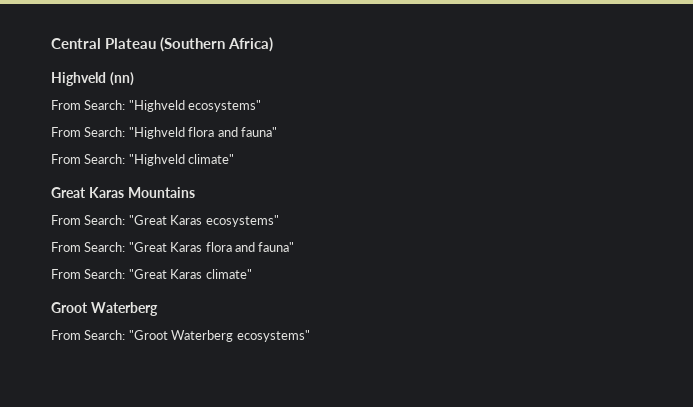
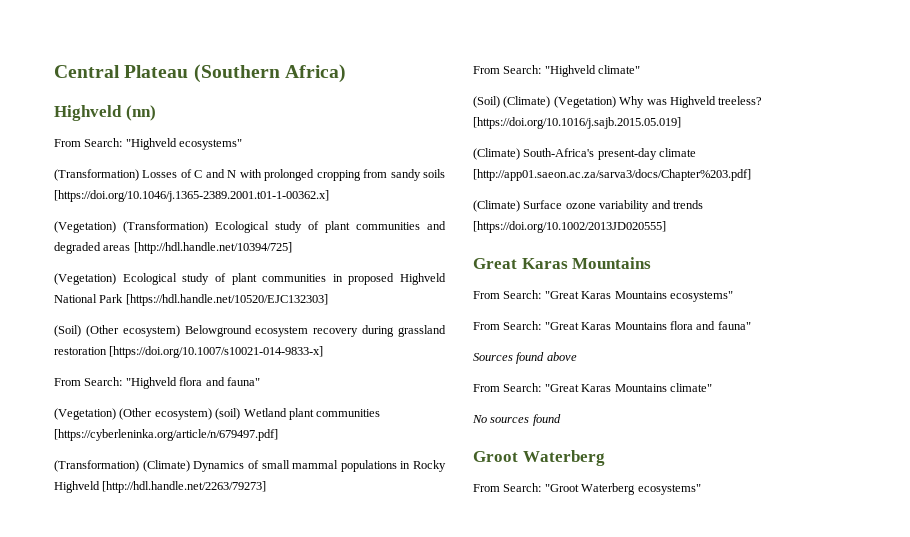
(262, 106) none -> [54,169,445,181] [54,190,329,202] [54,221,446,233] [54,242,292,254] [54,273,446,285] [54,294,328,306] [54,325,446,337] [54,346,324,358] // (Transformation) Losses of C and N with prolonged cropping from sandy soils [https://doi.org/10.1046/j.1365-2389.2001.t01-1-00362.x] // (Vegetation) (Transformation) Ecological study of plant communities and degraded areas [http://hdl.handle.net/10394/725] // (Vegetation) Ecological study of plant communities in proposed Highveld National Park [https://hdl.handle.net/10520/EJC132303] // (Soil) (Other ecosystem) Belowground ecosystem recovery during grassland restoration [https://doi.org/10.1007/s10021-014-9833-x]
[51,154,235,166] From Search: "Highveld climate" -> [54,408,381,420] [54,429,278,441] [54,460,446,472] [54,481,267,493] [473,65,641,77] [473,96,763,108] [473,117,681,129] [473,148,697,160] [473,169,751,181] [473,200,703,212] [473,221,666,233] (Vegetation) (Other ecosystem) (soil) Wetland plant communities [https://cyberleninka.org/article/n/679497.pdf] // (Transformation) (Climate) Dynamics of small mammal populations in Rocky Highveld [http://hdl.handle.net/2263/79273] // From Search: "Highveld climate" // (Soil) (Climate) (Vegetation) Why was Highveld treeless? [https://doi.org/10.1016/j.sajb.2015.05.019] // (Climate) South-Africa's present-day climate [http://app01.saeon.ac.za/sarva3/docs/Chapter%203.pdf] // (Climate) Surface ozone variability and trends [https://doi.org/10.1002/2013JD020555]
(203, 220) none -> [614,291,667,299] Mountains
[205,242,295,252] [51,269,252,279] flora and fauna" // From Search: "Great Karas climate" -> [614,321,751,330] [473,352,577,364] [473,383,712,392] [472,414,561,426] Mountains flora and fauna" // Sources found above // From Search: "Great Karas Mountains climate" // No sources found

